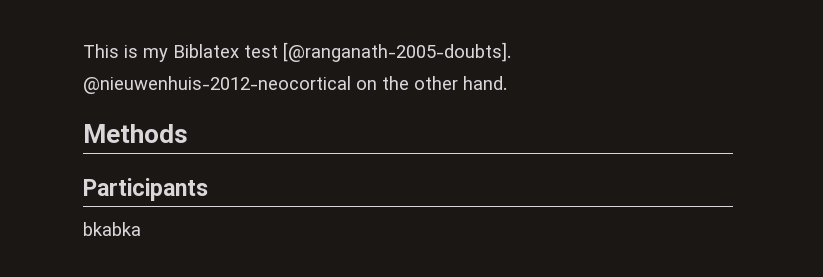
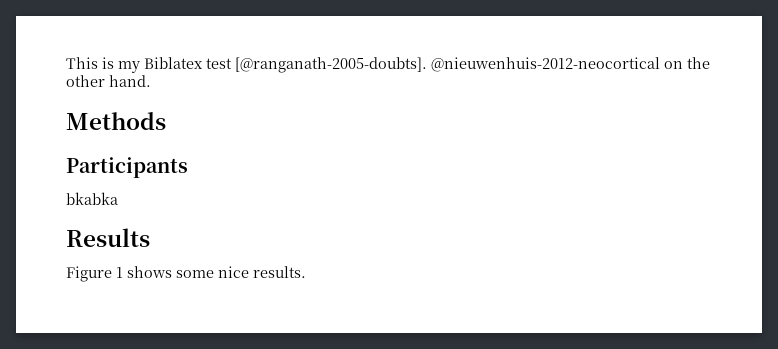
(141, 229) none -> [66,228,150,247] [66,266,306,282] // Results // Figure 1 shows some nice results.

